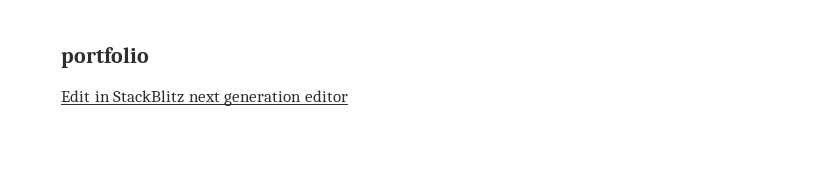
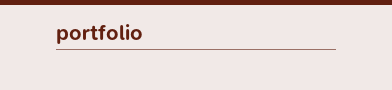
[61,90,348,106] // Edit in StackBlitz next generation editor -> (143, 34) none

